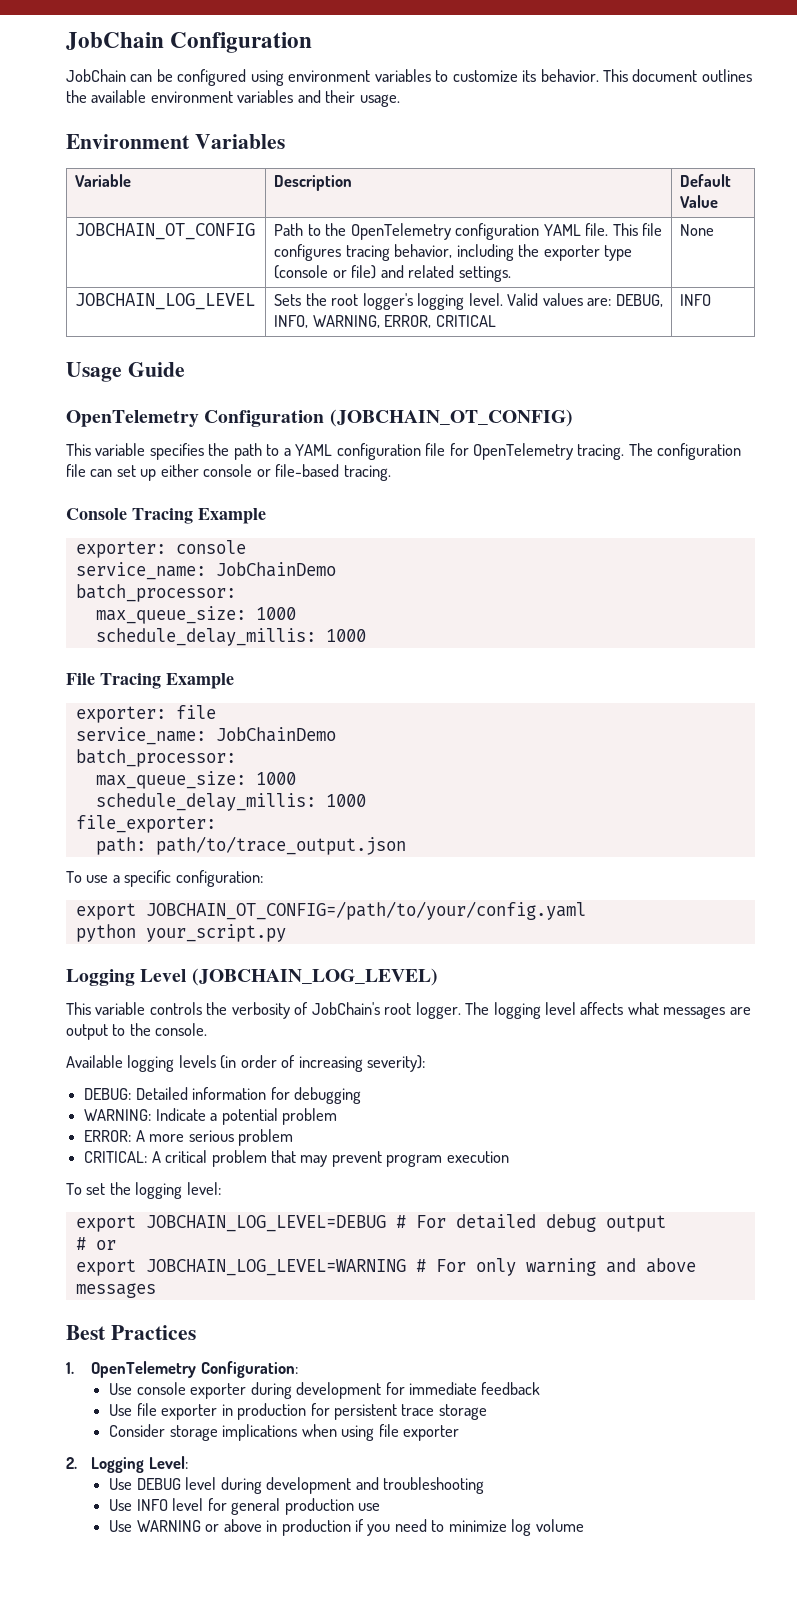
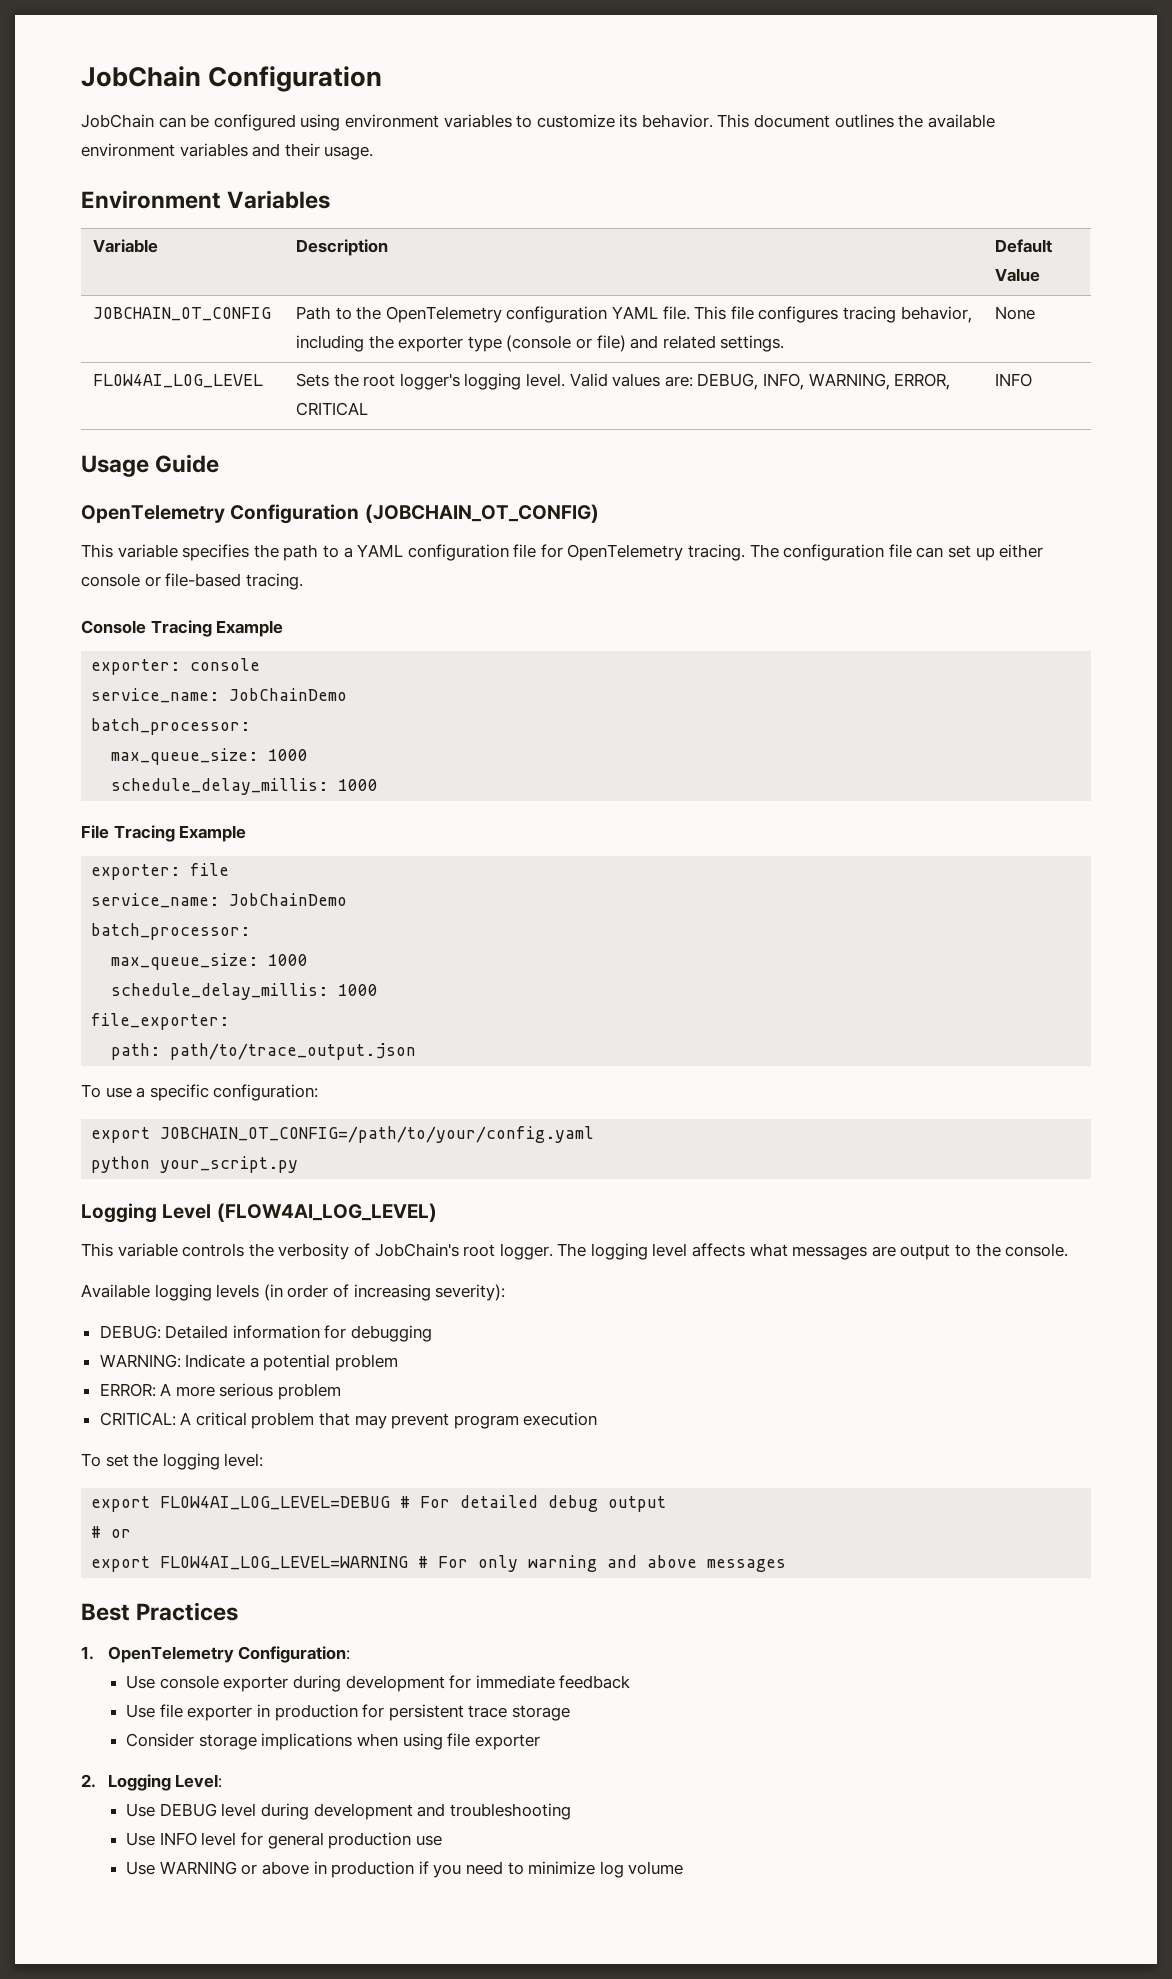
[75,293,256,310] JOBCHAIN_LOG_LEVEL -> [93,374,264,388] FLOW4AI_LOG_LEVEL
[191,968,438,986] (JOBCHAIN_LOG_LEVEL) -> [216,1203,437,1222] (FLOW4AI_LOG_LEVEL)
[145,1215,386,1232] JOBCHAIN_LOG_LEVEL=DEBUG -> [160,1496,391,1510] FLOW4AI_LOG_LEVEL=DEBUG
[145,1259,406,1276] JOBCHAIN_LOG_LEVEL=WARNING -> [160,1556,409,1570] FLOW4AI_LOG_LEVEL=WARNING

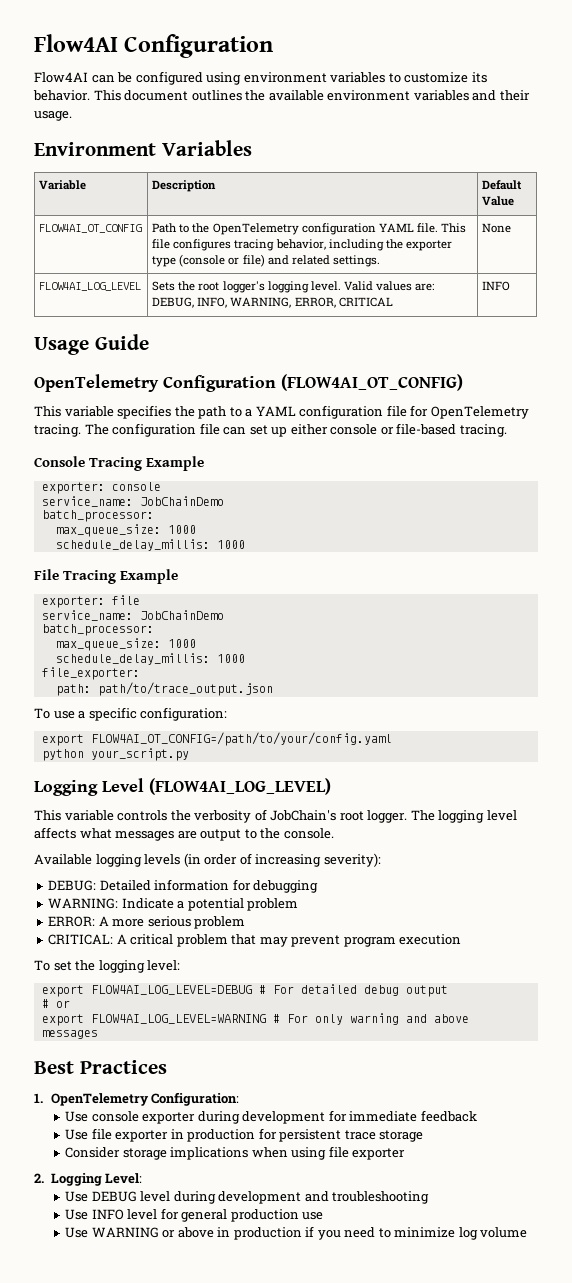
[81,66,201,87] JobChain -> [34,34,118,52] Flow4AI
[81,114,154,128] JobChain -> [34,72,88,83] Flow4AI
[93,307,272,321] JOBCHAIN_OT_CONFIG -> [39,224,143,233] FLOW4AI_OT_CONFIG
[364,504,599,523] (JOBCHAIN_OT_CONFIG) -> [281,374,463,391] (FLOW4AI_OT_CONFIG)
[160,1126,595,1143] JOBCHAIN_OT_CONFIG=/path/to/your/config.yaml -> [90,732,392,746] FLOW4AI_OT_CONFIG=/path/to/your/config.yaml

